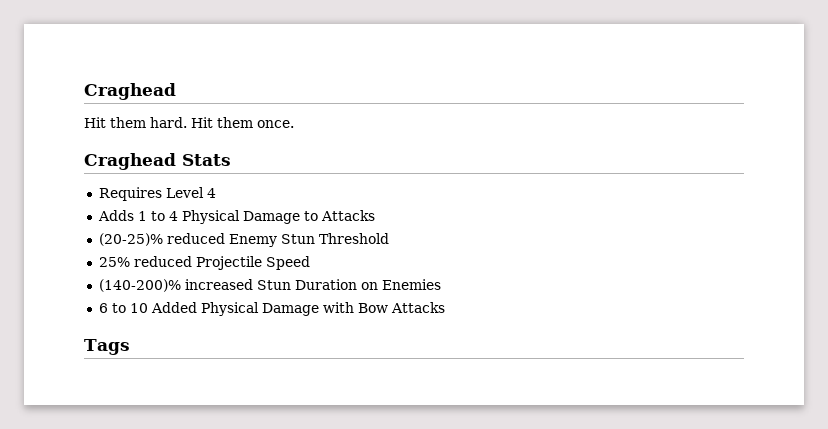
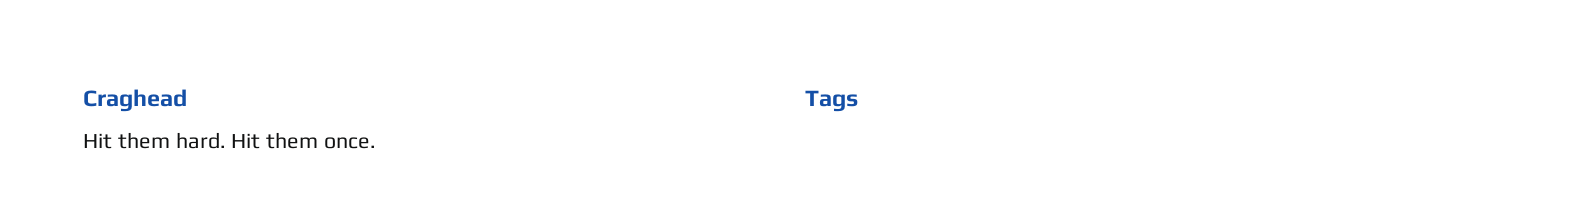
[84,153,231,170] [98,187,216,201] [97,210,375,224] [98,233,389,247] [98,256,310,270] [98,279,441,292] [98,302,445,316] // Craghead Stats // Requires Level 4 // Adds 1 to 4 Physical Damage to Attacks // (20-25)% reduced Enemy Stun Threshold // 25% reduced Projectile Speed // (140-200)% increased Stun Duration on Enemies // 6 to 10 Added Physical Damage with Bow Attacks -> (377, 143) none

